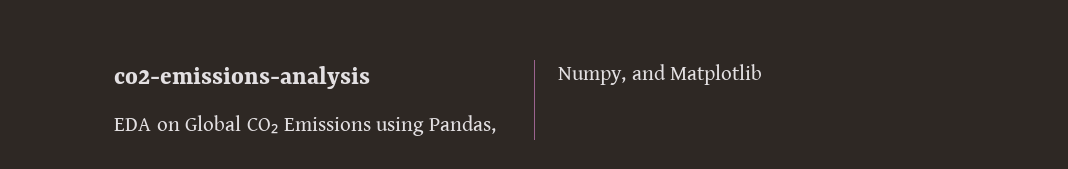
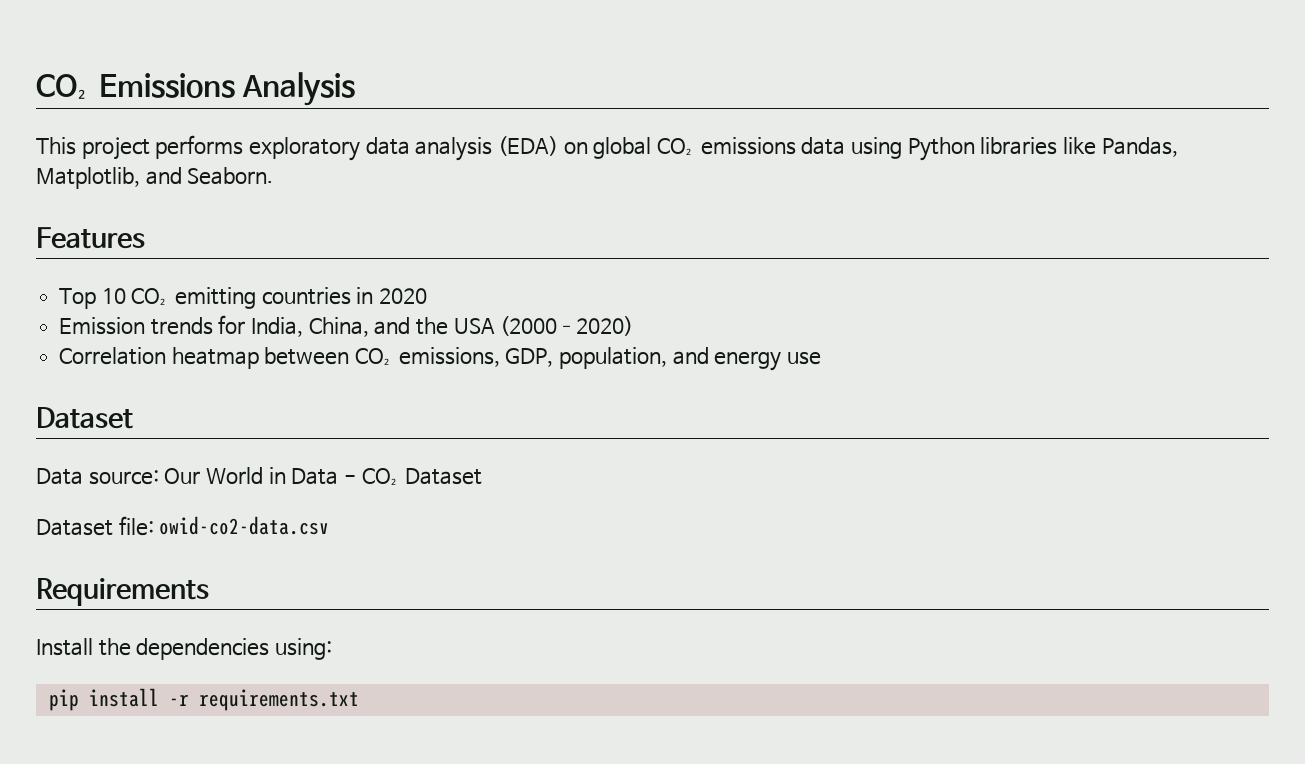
[114,66,370,89] [114,115,497,136] [558,64,763,85] co2-emissions-analysis // EDA on Global CO₂ Emissions using Pandas, Numpy, and Matplotlib -> [36,72,355,106] [36,135,1178,161] [36,167,274,189] [36,227,145,249] [59,287,428,309] [59,315,634,337] [59,347,822,371] [36,407,133,429] [36,467,483,485] [36,516,330,536] [36,578,209,606] [36,638,333,660] [48,688,359,711] CO₂ Emissions Analysis // This project performs exploratory data analysis (EDA) on global CO₂ emissions data using Python libraries like Pandas, Matplotlib, and Seaborn. // Features // Top 10 CO₂ emitting countries in 2020 // Emission trends for India, China, and the USA (2000–2020) // Correlation heatmap between CO₂ emissions, GDP, population, and energy use // Dataset // Data source: Our World in Data - CO₂ Dataset // Dataset file: owid-co2-data.csv // Requirements // Install the dependencies using: // pip install -r requirements.txt

